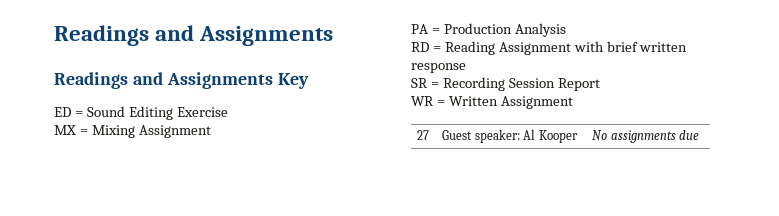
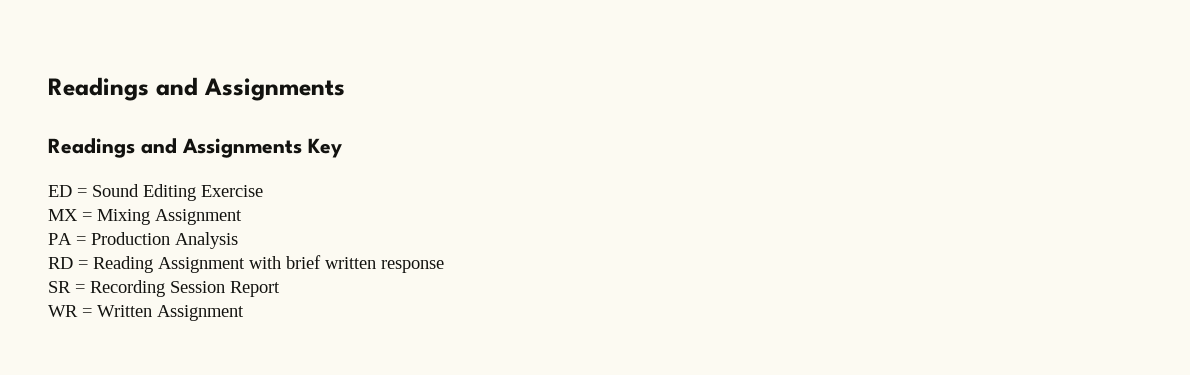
[417,130,430,140] [442,129,578,143] [592,130,700,143] // 27 | Guest speaker: Al Kooper | No assignments due -> (244, 313) none

